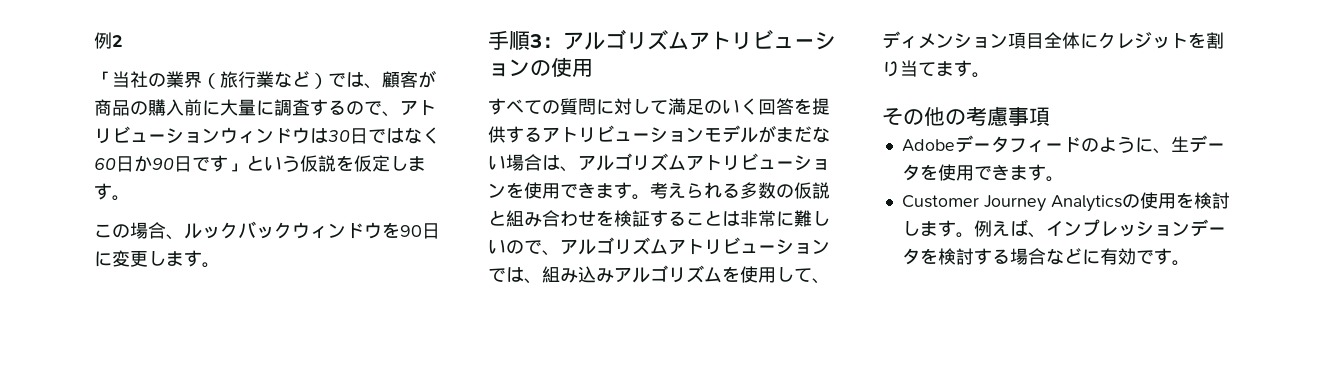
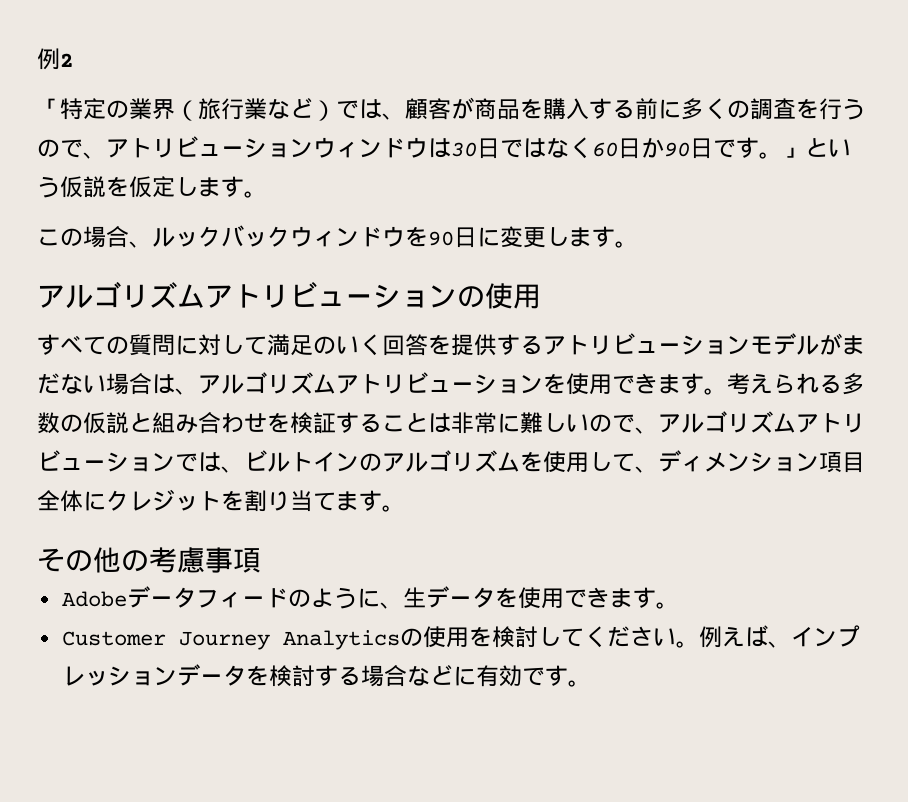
[112,71,148,88] 当社 -> [60,98,106,120] 特定
[130,99,346,116] の購入前に大量に調査する -> [520,98,865,120] を購入する前に多くの調査を行う
(228, 163) none -> [759,152,782,159] 。
[488,30,563,50] 手順3： -> (638, 244) none
[542,266,614,283] 組み込み -> [244,450,382,472] ビルトインの
[919,220,956,237] ます -> [560,626,676,648] てください

